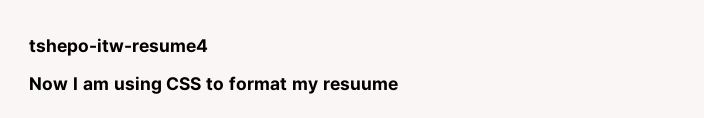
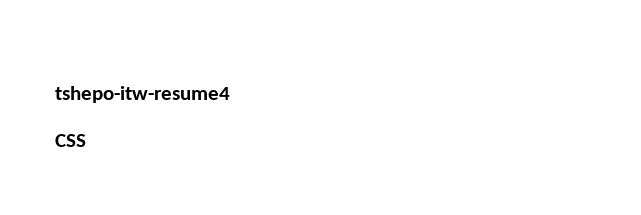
[29,76,398,94] Now I am using CSS to format my resuume -> [55,134,86,147] CSS

